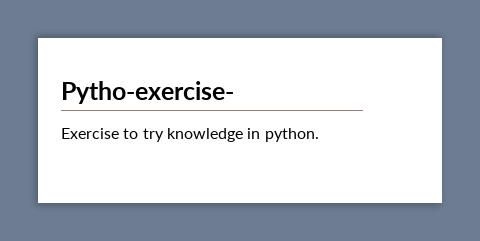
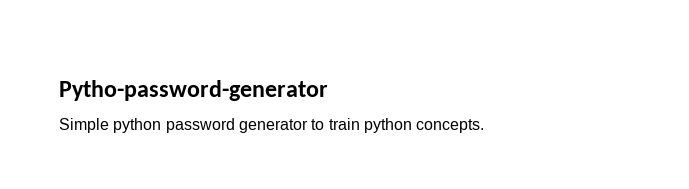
[61,81,234,104] [61,128,319,142] Pytho-exercise- // Exercise to try knowledge in python. -> [59,80,328,101] [59,118,485,133] Pytho-password-generator // Simple python password generator to train python concepts.

